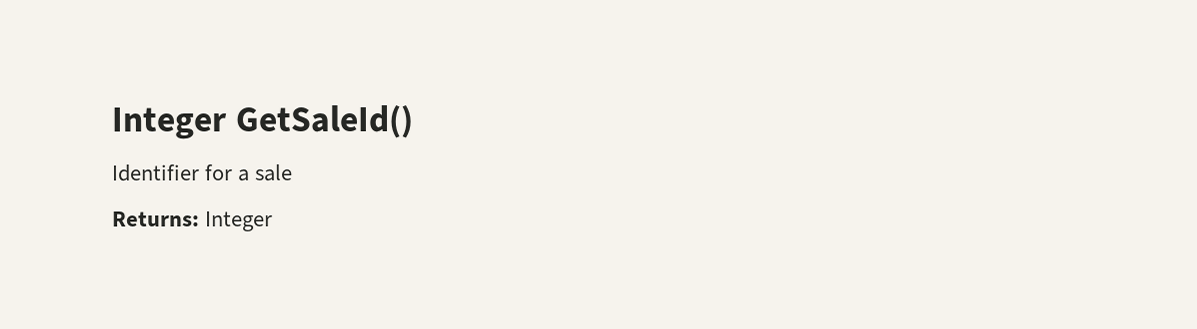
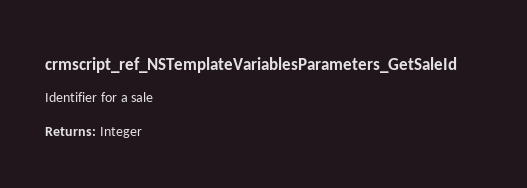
[111,105,413,140] Integer GetSaleId() -> [45,57,457,73] crmscript_ref_NSTemplateVariablesParameters_GetSaleId

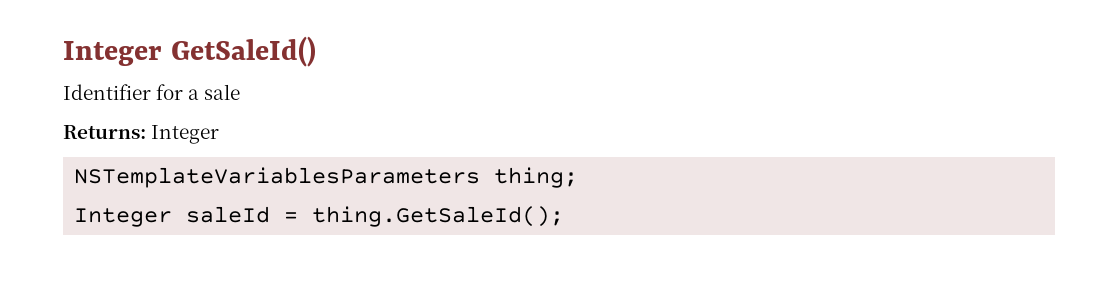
[45,57,457,73] crmscript_ref_NSTemplateVariablesParameters_GetSaleId -> [63,36,316,67] Integer GetSaleId()
(142, 132) none -> [74,167,579,188] [74,206,565,227] // NSTemplateVariablesParameters thing; // Integer saleId = thing.GetSaleId();

